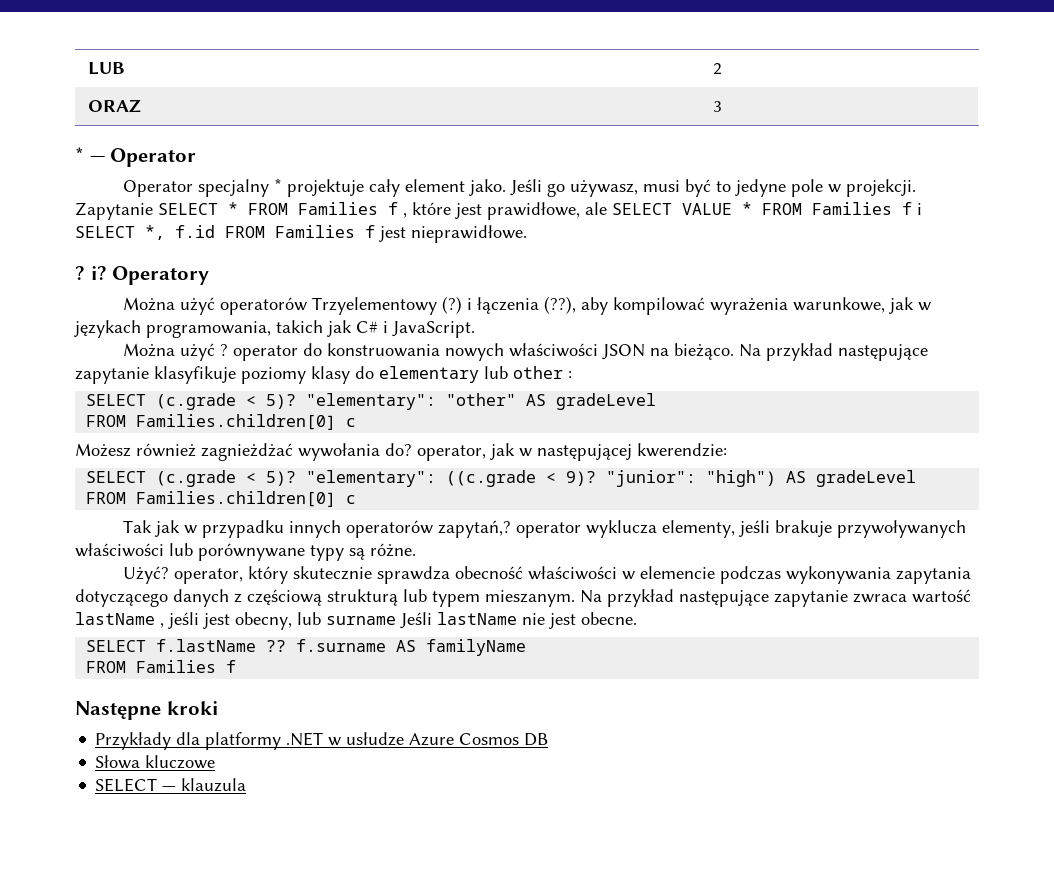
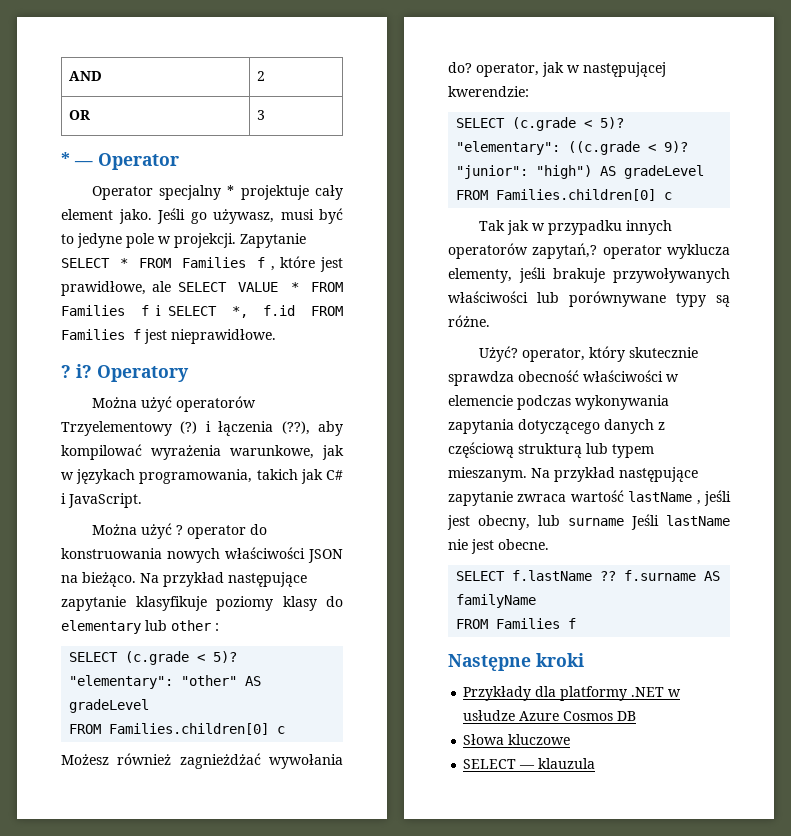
[87,62,124,75] LUB -> [68,71,102,81] AND
[87,99,141,113] ORAZ -> [68,110,90,120] OR

